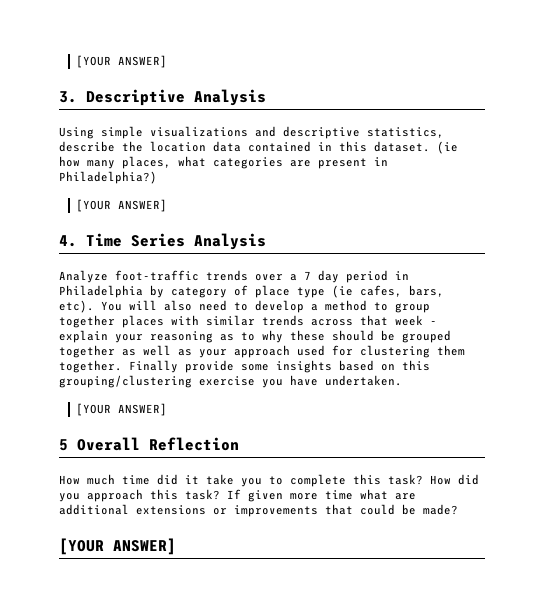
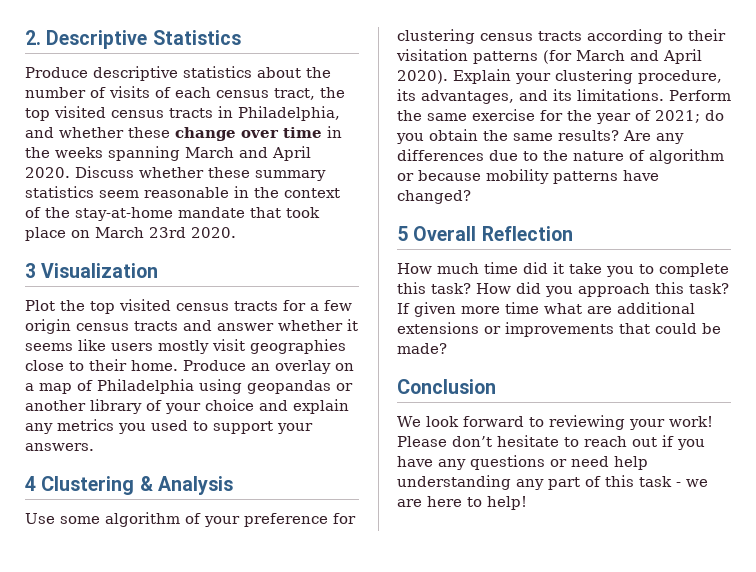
[75,55,167,68] [59,89,266,106] [59,126,444,139] [59,141,458,154] [59,156,388,169] [59,171,157,184] [75,199,167,212] [59,233,266,250] [59,270,409,283] [59,285,444,298] [59,300,430,313] [59,315,437,328] [59,330,451,343] [59,345,465,358] [59,360,430,373] [59,375,402,388] [75,403,167,416] [YOUR ANSWER] // 3. Descriptive Analysis // Using simple visualizations and descriptive statistics, describe the location data contained in this dataset. (ie how many places, what categories are present in Philadelphia?) // [YOUR ANSWER] // 4. Time Series Analysis // Analyze foot-traffic trends over a 7 day period in Philadelphia by category of place type (ie cafes, bars, etc). You will also need to develop a method to group together places with similar trends across that week - explain your reasoning as to why these should be grouped together as well as your approach used for clustering them together. Finally provide some insights based on this grouping/clustering exercise you have undertaken. // [YOUR ANSWER] -> [25,30,241,49] [25,66,331,81] [25,86,345,100] [25,106,340,121] [25,126,342,141] [25,146,311,161] [25,166,326,181] [25,186,340,198] [25,207,320,221] [25,227,236,241] [25,263,159,278] [25,299,352,314] [25,319,358,334] [25,339,346,354] [25,359,354,374] [25,379,353,394] [25,399,349,414] [25,419,313,434] [25,443,94,451] [25,476,233,495] [25,512,356,527] [397,29,726,44] [396,49,702,64] [397,69,722,84] [397,89,731,104] [397,109,724,124] [396,129,684,144] [397,149,724,164] [397,169,659,184] [397,190,471,204] 2. Descriptive Statistics // Produce descriptive statistics about the number of visits of each census tract, the top visited census tracts in Philadelphia, and whether these change over time in the weeks spanning March and April 2020. Discuss whether these summary statistics seem reasonable in the context of the stay-at-home mandate that took place on March 23rd 2020. // 3 Visualization // Plot the top visited census tracts for a few origin census tracts and answer whether it seems like users mostly visit geographies close to their home. Produce an overlay on a map of Philadelphia using geopandas or another library of your choice and explain any metrics you used to support your answers. // 4 Clustering & Analysis // Use some algorithm of your preference for clustering census tracts according to their visitation patterns (for March and April 2020). Explain your clustering procedure, its advantages, and its limitations. Perform the same exercise for the year of 2021; do you obtain the same results? Are any differences due to the nature of algorithm or because mobility patterns have changed?
[59,538,176,555] [YOUR ANSWER] -> [397,379,496,394] [397,415,713,430] [397,435,705,450] [397,455,648,470] [397,475,708,490] [397,496,527,510] Conclusion // We look forward to reviewing your work! Please don’t hesitate to reach out if you have any questions or need help understanding any part of this task - we are here to help!

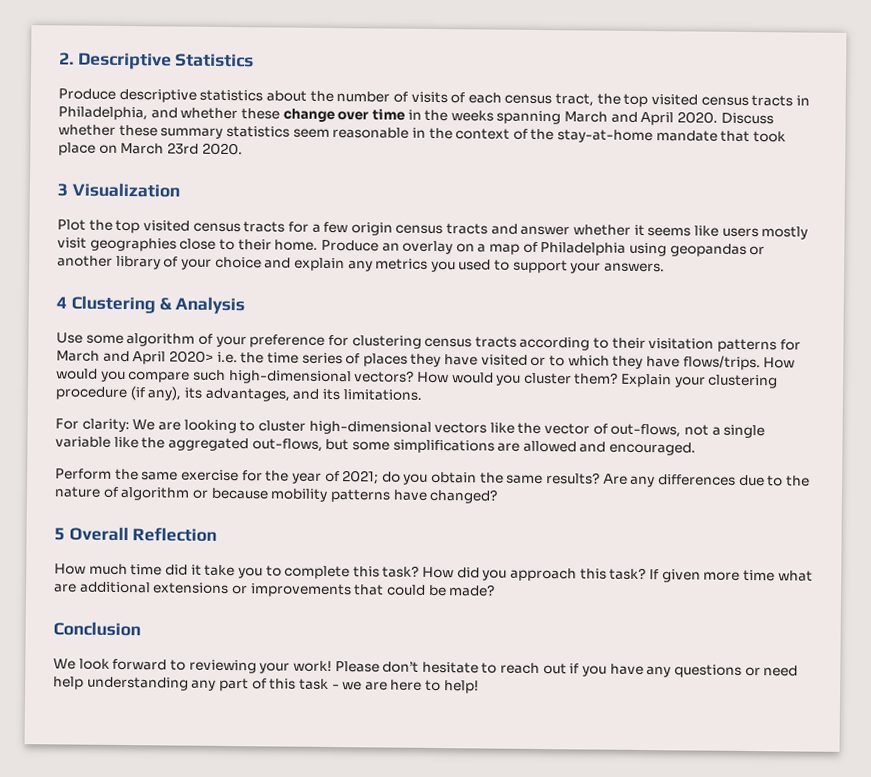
[543,49,702,64] [397,69,722,84] (for March and April 2020). Explain your clustering procedure, -> [779,339,801,351] [56,350,796,371] [56,368,779,389] [55,386,183,401] for March and April 2020> i.e. the time series of places they have visited or to which they have flows/trips. How would you compare such high-dimensional vectors? How would you cluster them? Explain your clustering procedure (if any),
(664, 95) none -> [55,418,766,439] [55,436,697,456] // For clarity: We are looking to cluster high-dimensional vectors like the vector of out-flows, not a single variable like the aggregated out-flows, but some simplifications are allowed and encouraged. //

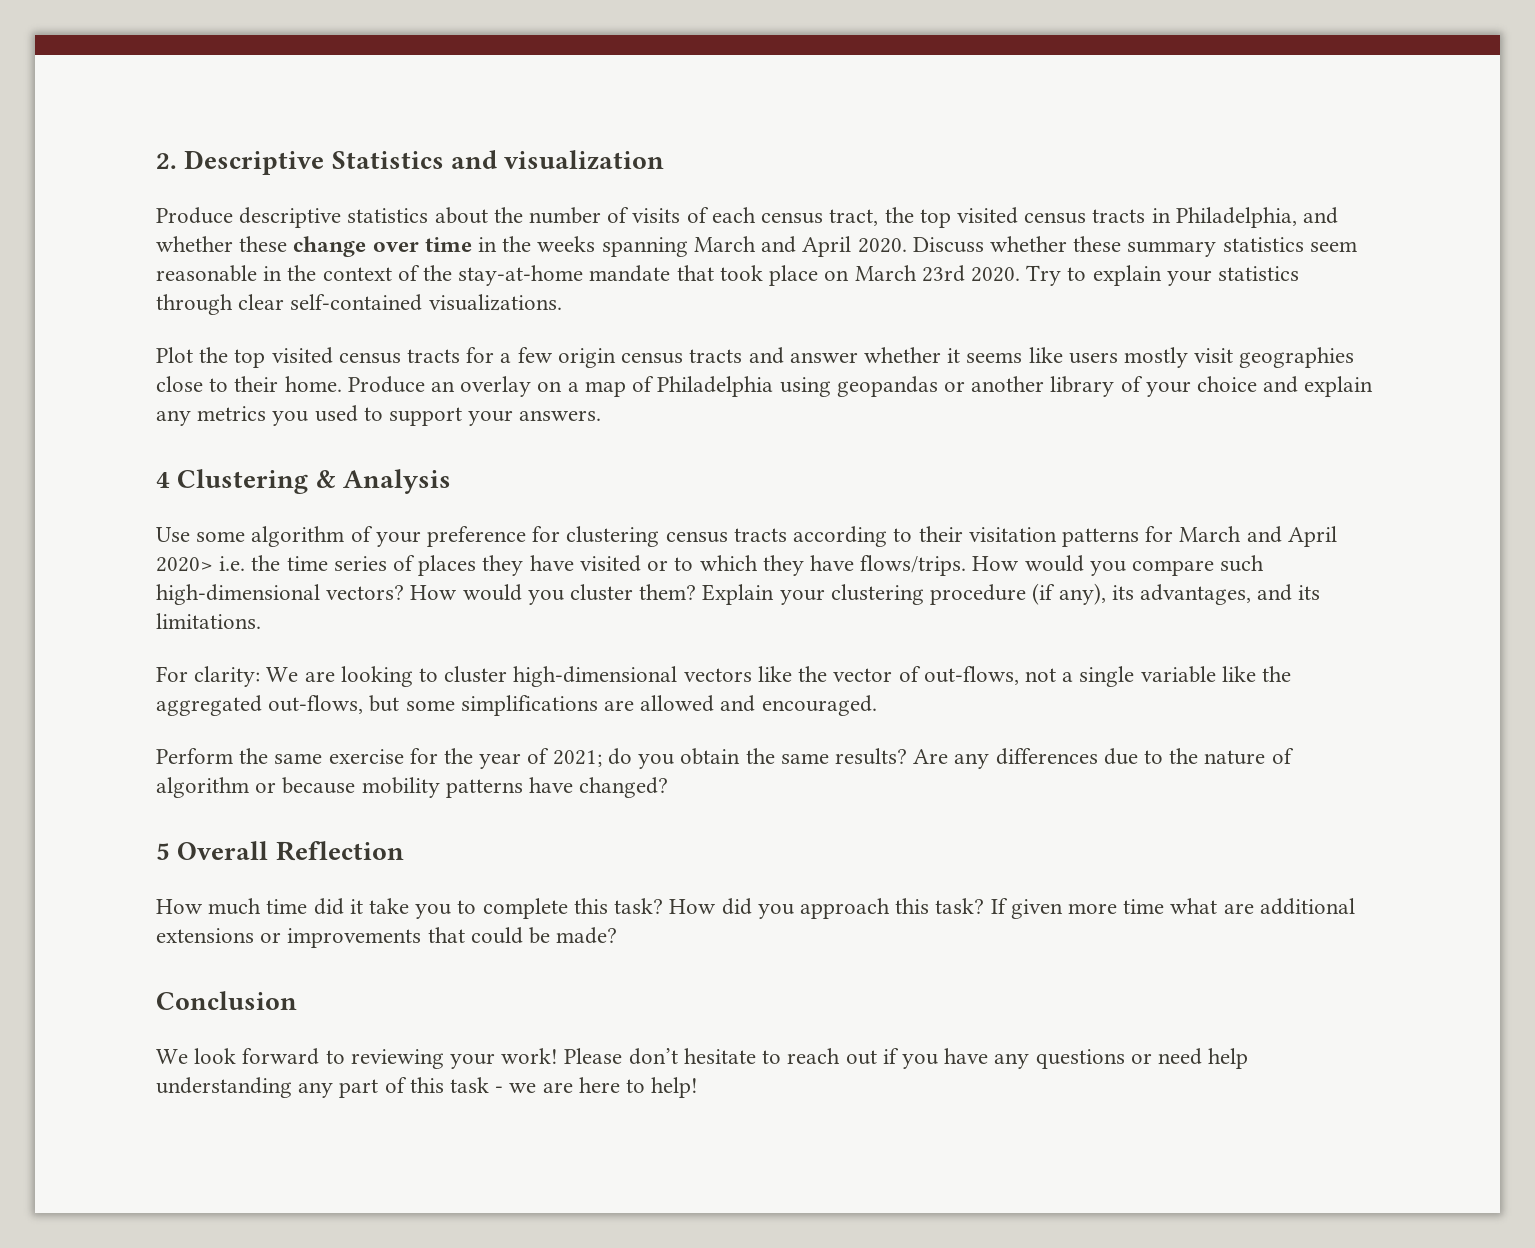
(255, 60) none -> [450,150,665,170] and visualization
[57,182,180,198] // 3 Visualization -> [1026,265,1299,286] [156,294,562,315] Try to explain your statistics through clear self-contained visualizations.

